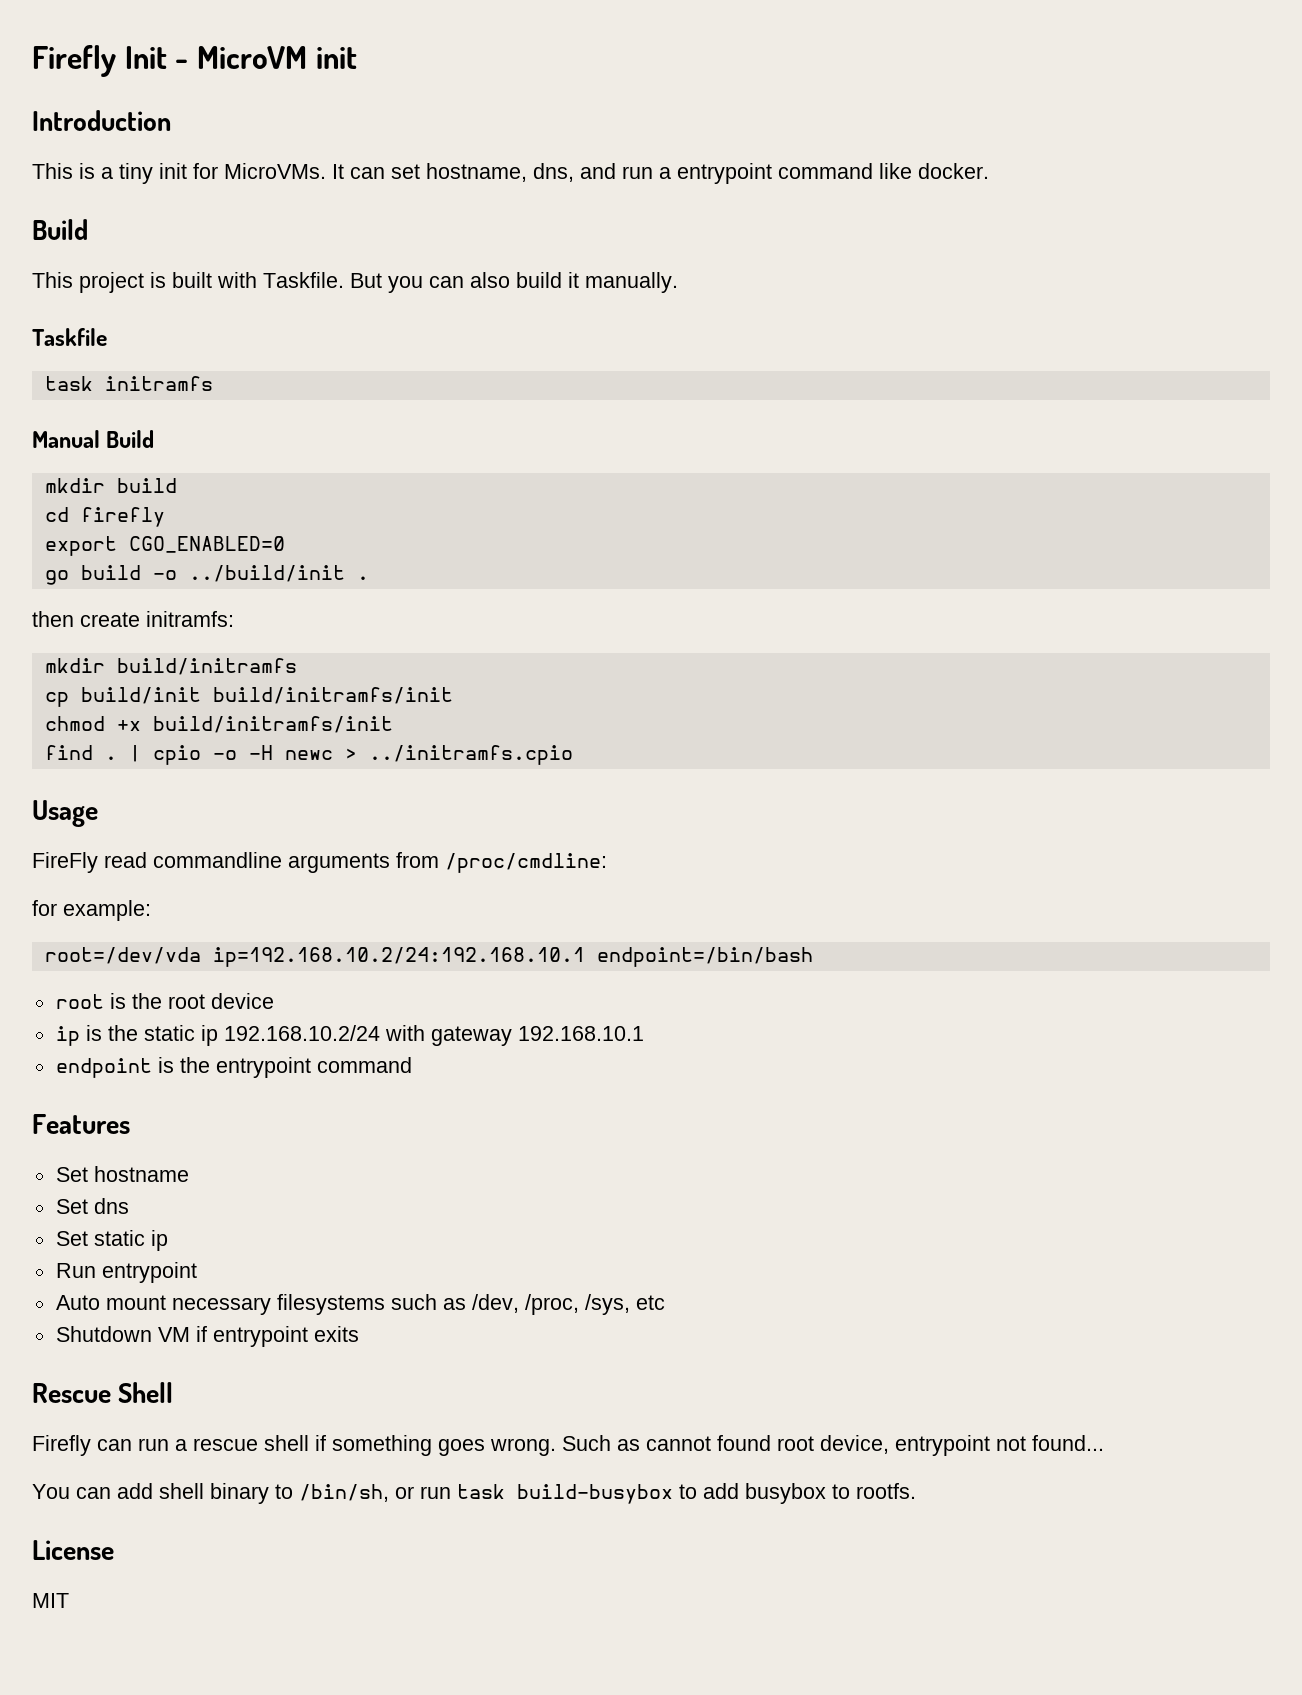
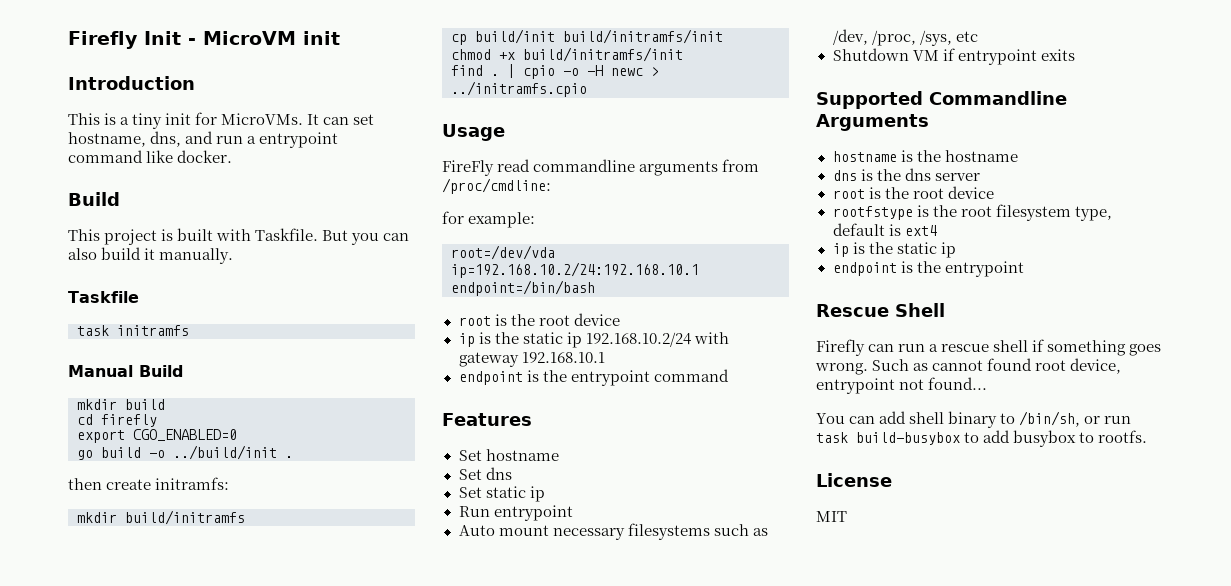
(359, 1334) none -> [816,91,1067,109] [816,114,929,131] [832,150,1018,162] [832,168,980,181] [832,186,994,199] [832,204,1112,221] [832,223,937,236] [832,242,956,258] [832,261,1024,277] // Supported Commandline Arguments // hostname is the hostname // dns is the dns server // root is the root device // rootfstype is the root filesystem type, default is ext4 // ip is the static ip // endpoint is the entrypoint

